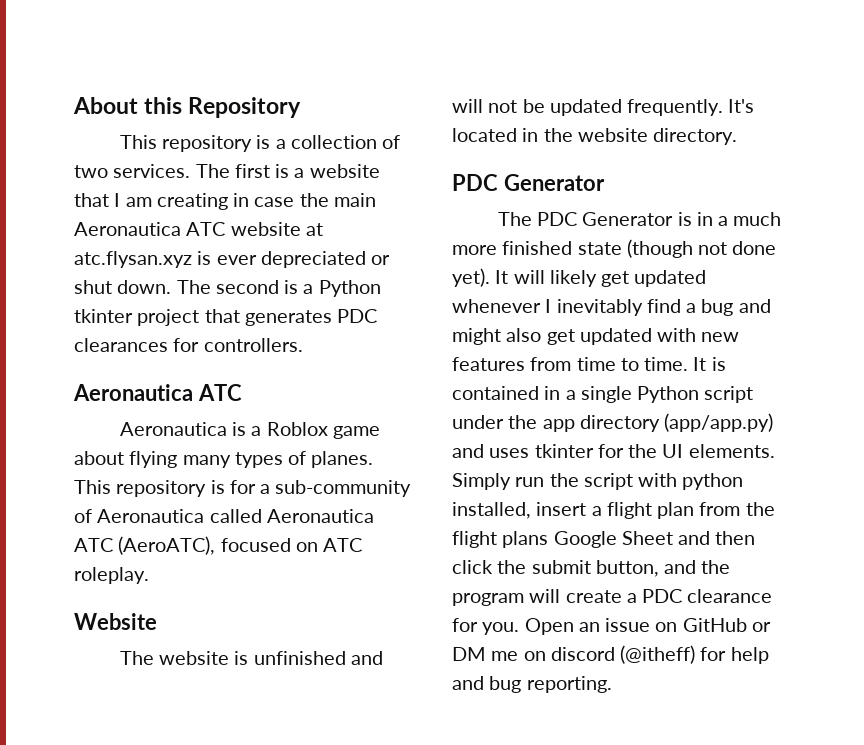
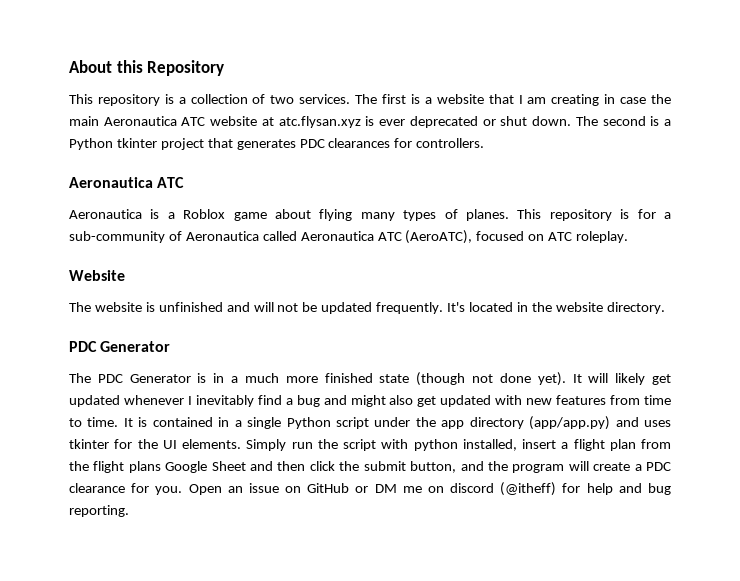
[260,251,366,268] depreciated -> [409,116,478,128] deprecated

